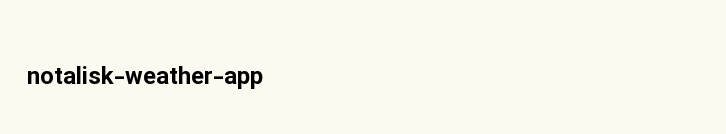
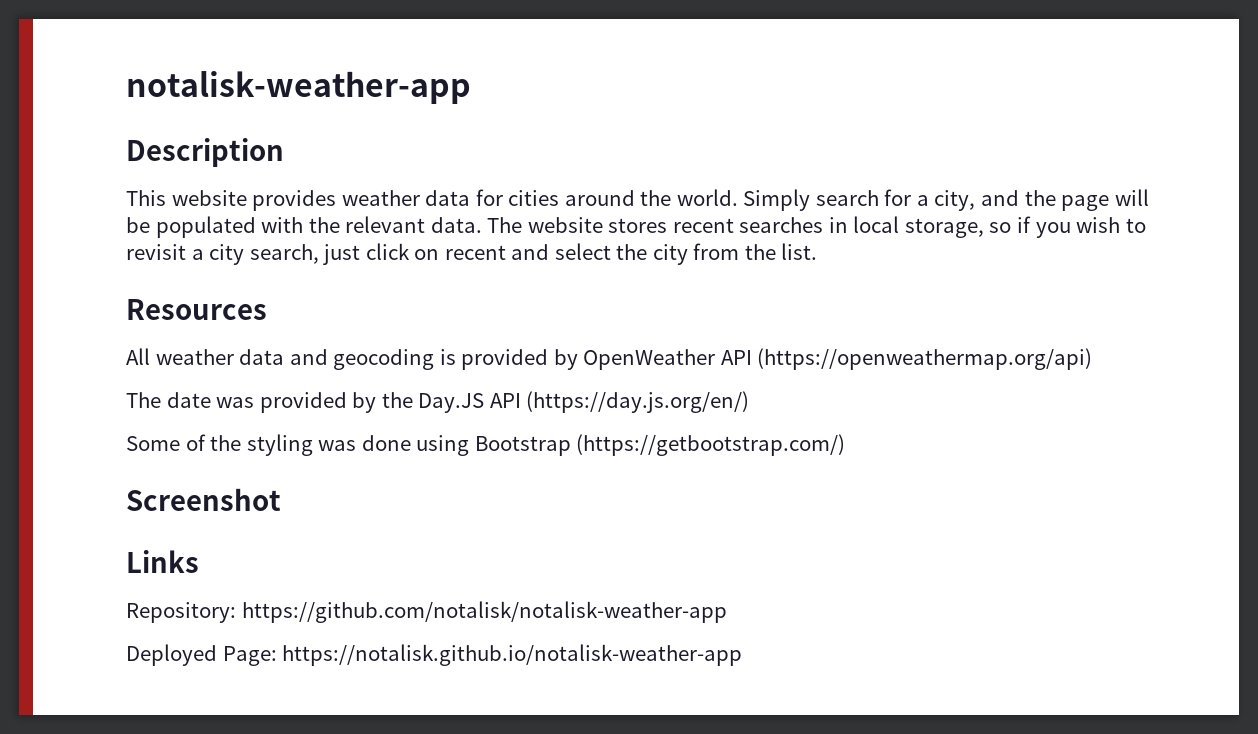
(263, 77) none -> [126,138,284,167] [126,189,1149,211] [126,216,1146,238] [126,243,818,265] [126,299,267,320] [126,348,1093,370] [126,391,750,413] [126,434,846,456] [126,488,281,511] [126,550,199,573] [126,601,727,623] [126,644,743,666] // Description // This website provides weather data for cities around the world. Simply search for a city, and the page will be populated with the relevant data. The website stores recent searches in local storage, so if you wish to revisit a city search, just click on recent and select the city from the list. // Resources // All weather data and geocoding is provided by OpenWeather API (https://openweathermap.org/api) // The date was provided by the Day.JS API (https://day.js.org/en/) // Some of the styling was done using Bootstrap (https://getbootstrap.com/) // Screenshot // Links // Repository: https://github.com/notalisk/notalisk-weather-app // Deployed Page: https://notalisk.github.io/notalisk-weather-app

